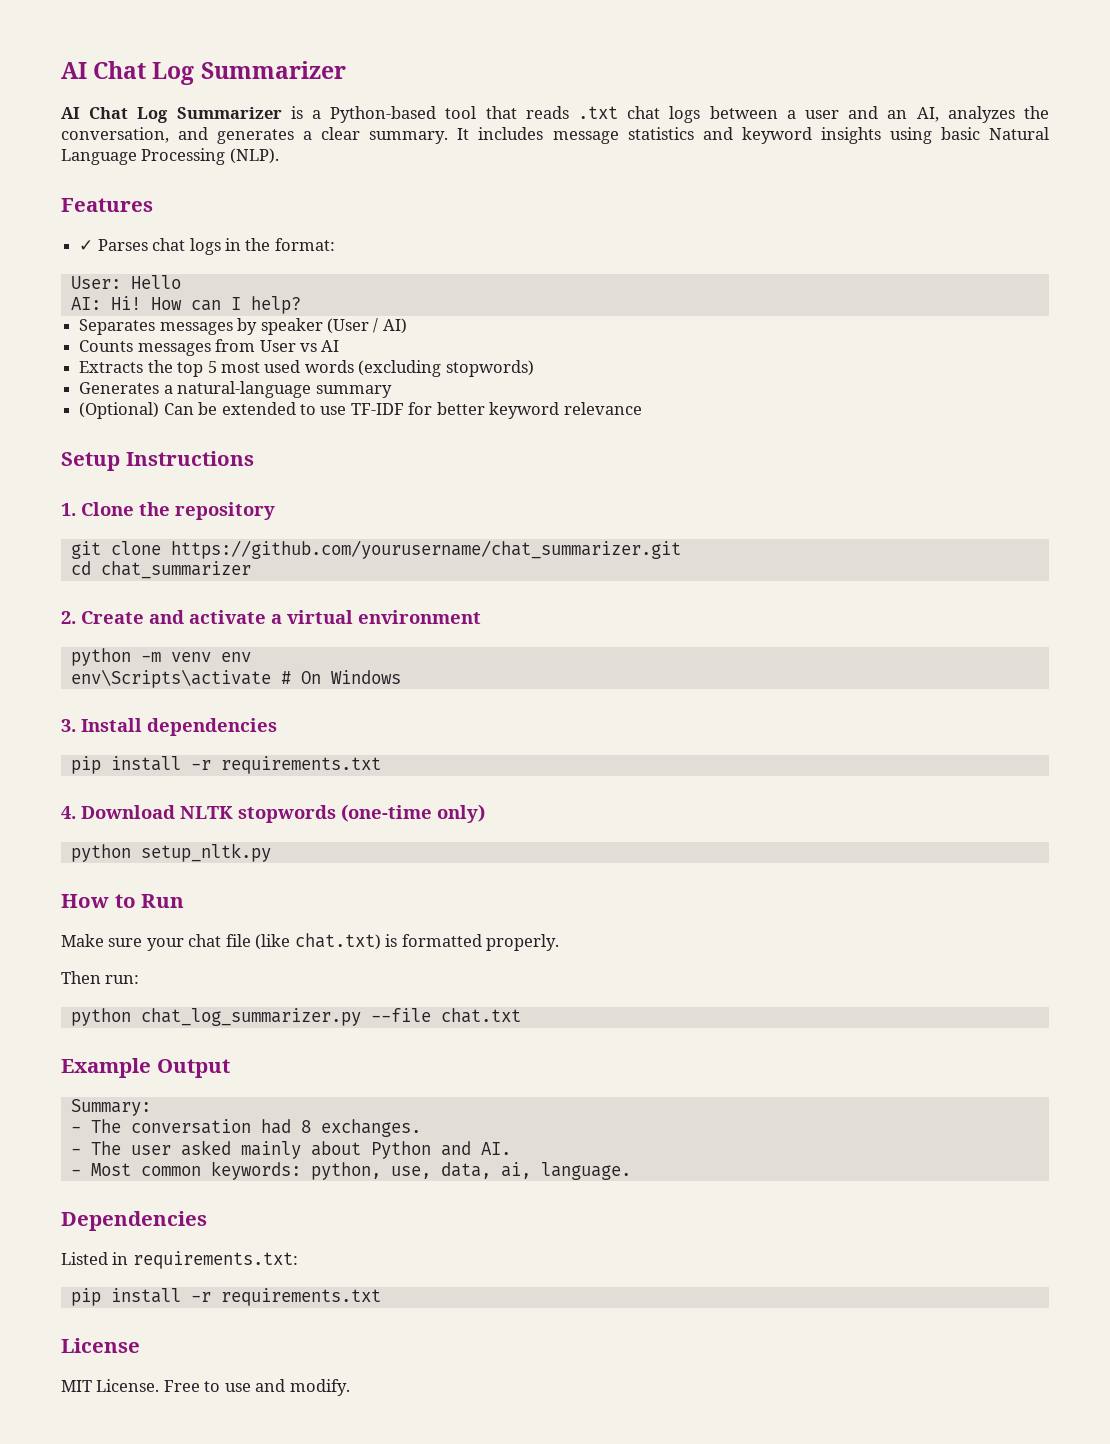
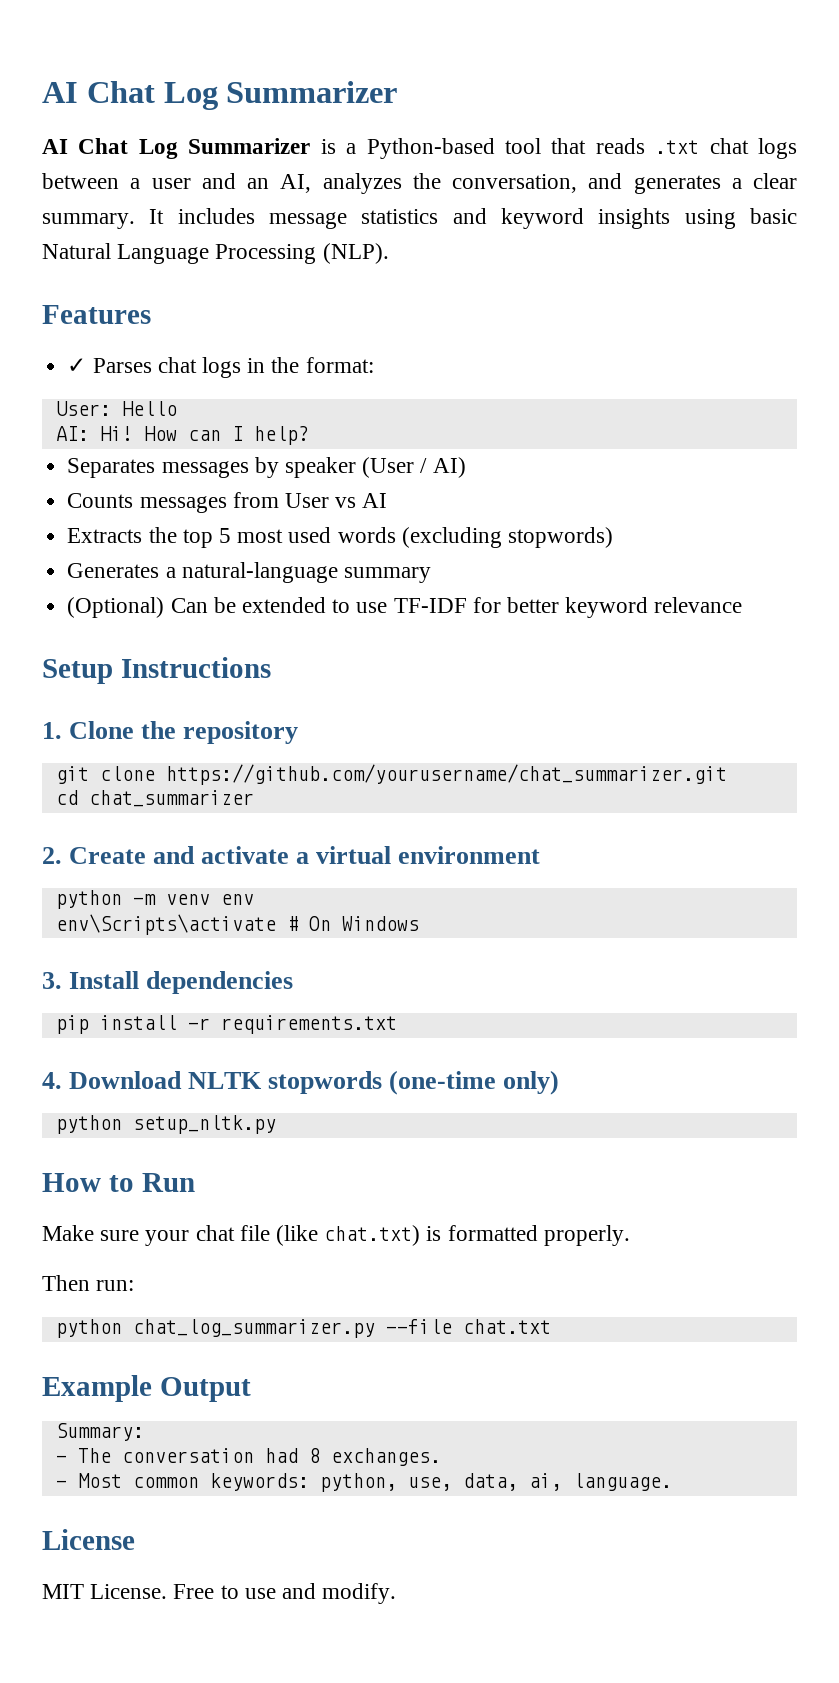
[70,1140,511,1159] // - The user asked mainly about Python and AI. -> (441, 1457) none
[61,1211,207,1231] [61,1251,298,1269] [70,1288,381,1306] // Dependencies // Listed in requirements.txt: // pip install -r requirements.txt -> (672, 1482) none

